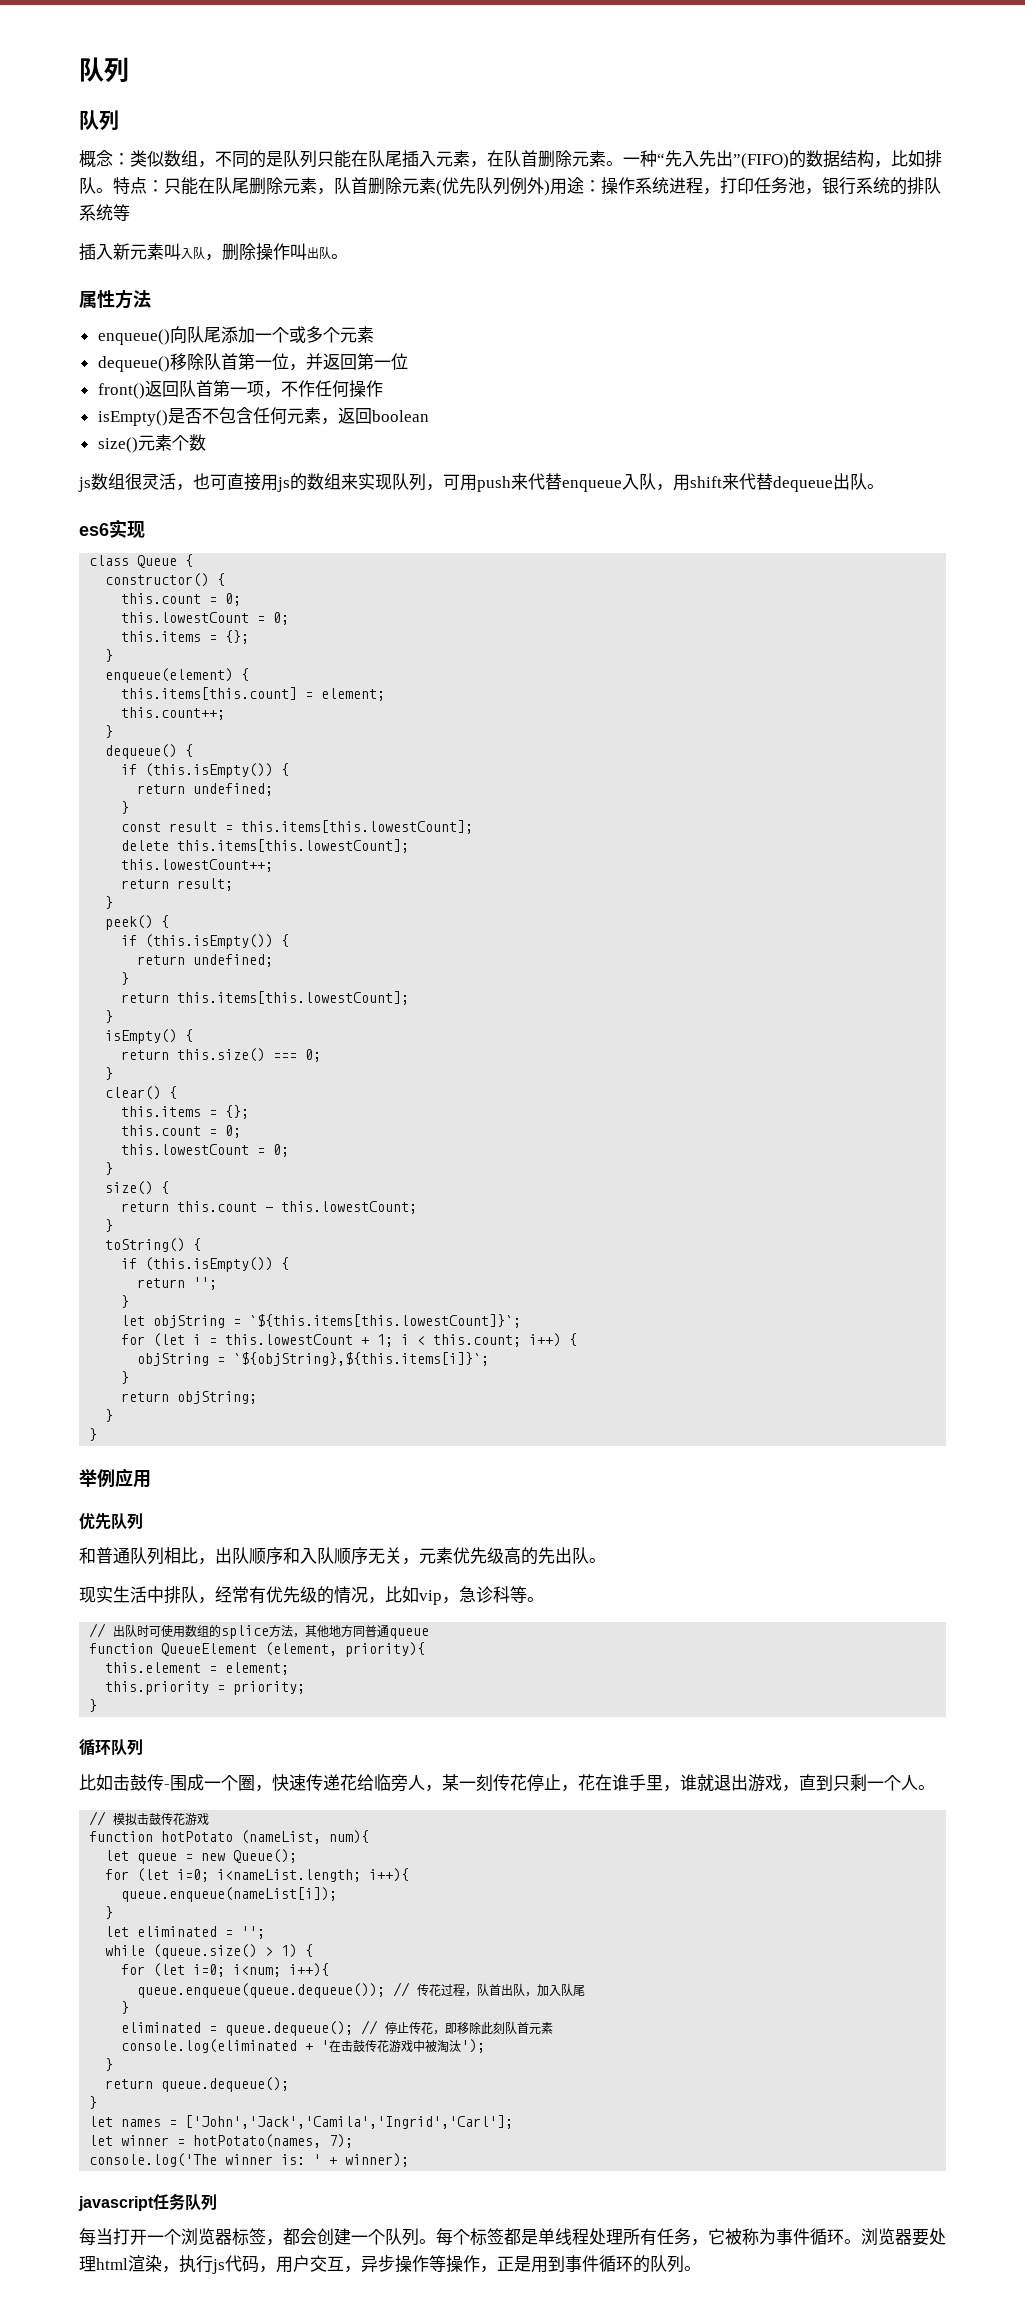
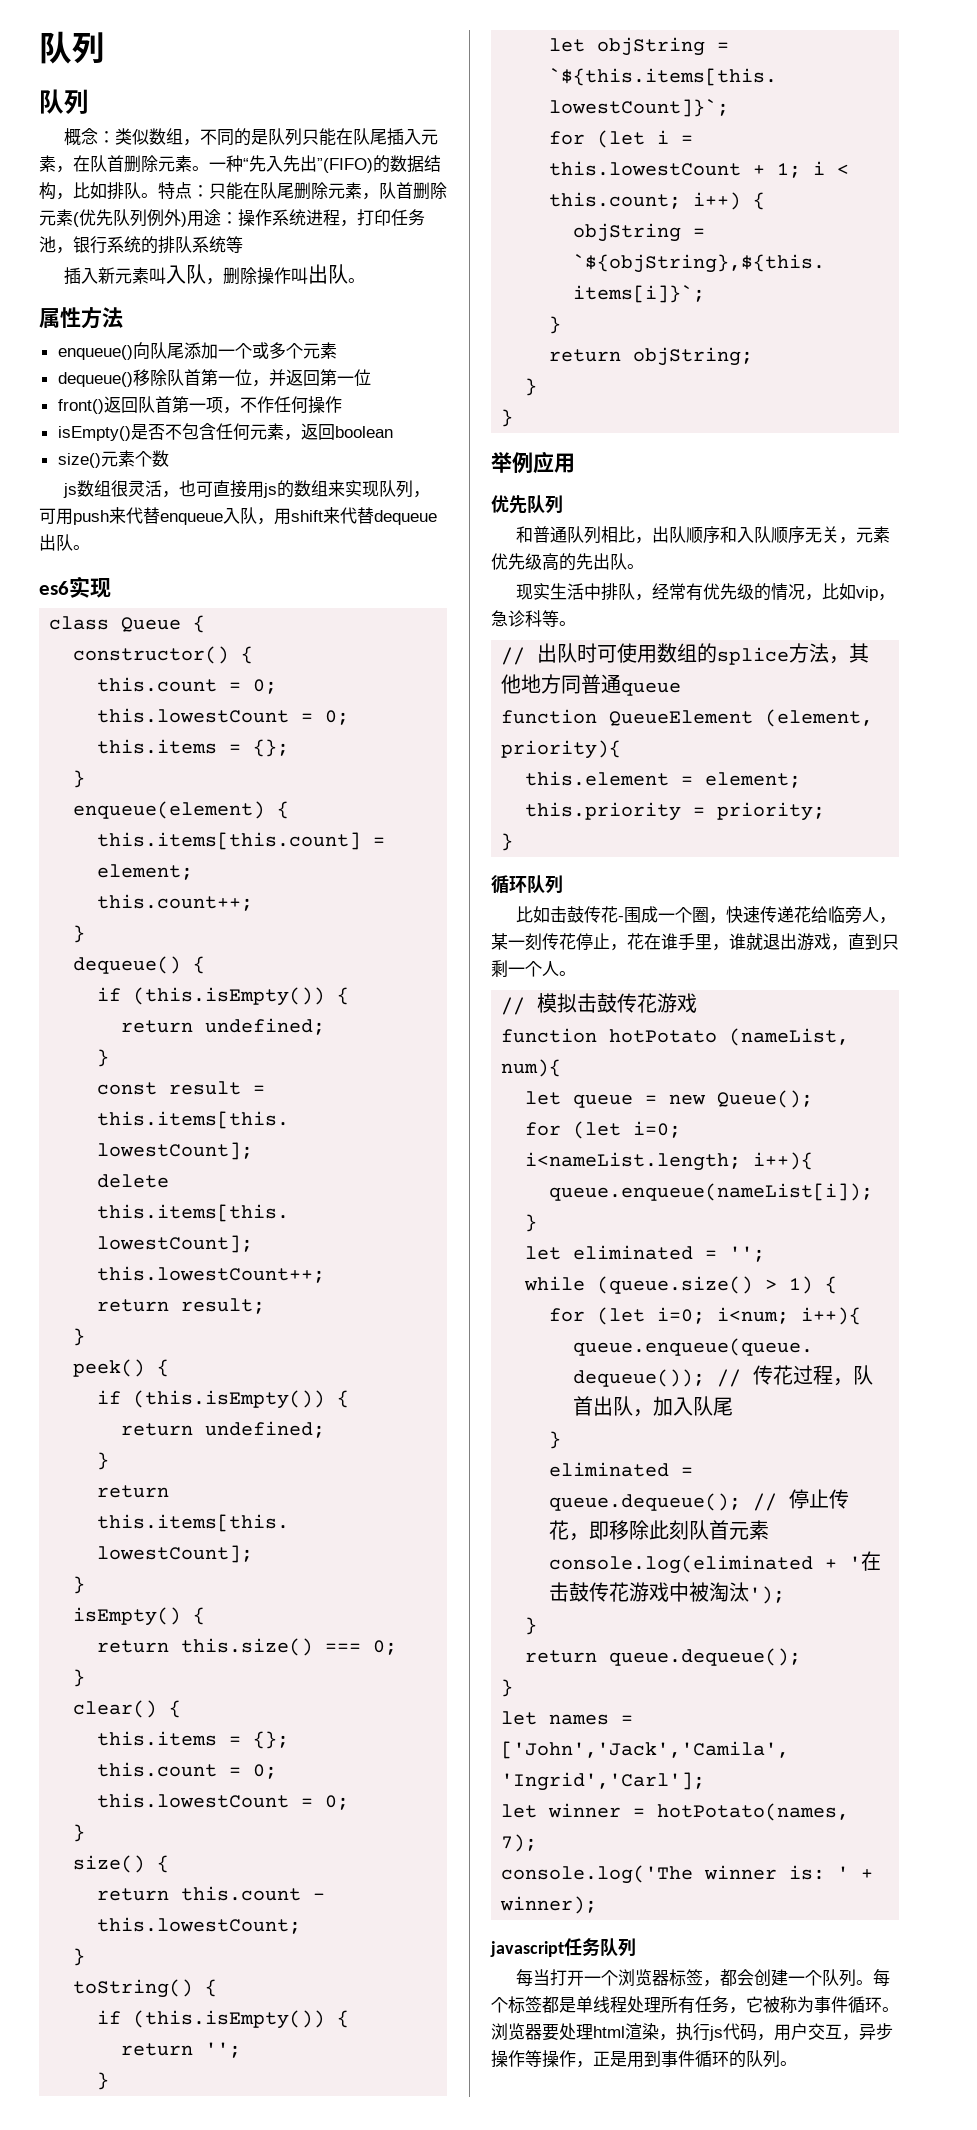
(164, 1782) none -> [601,906,619,923] 花

